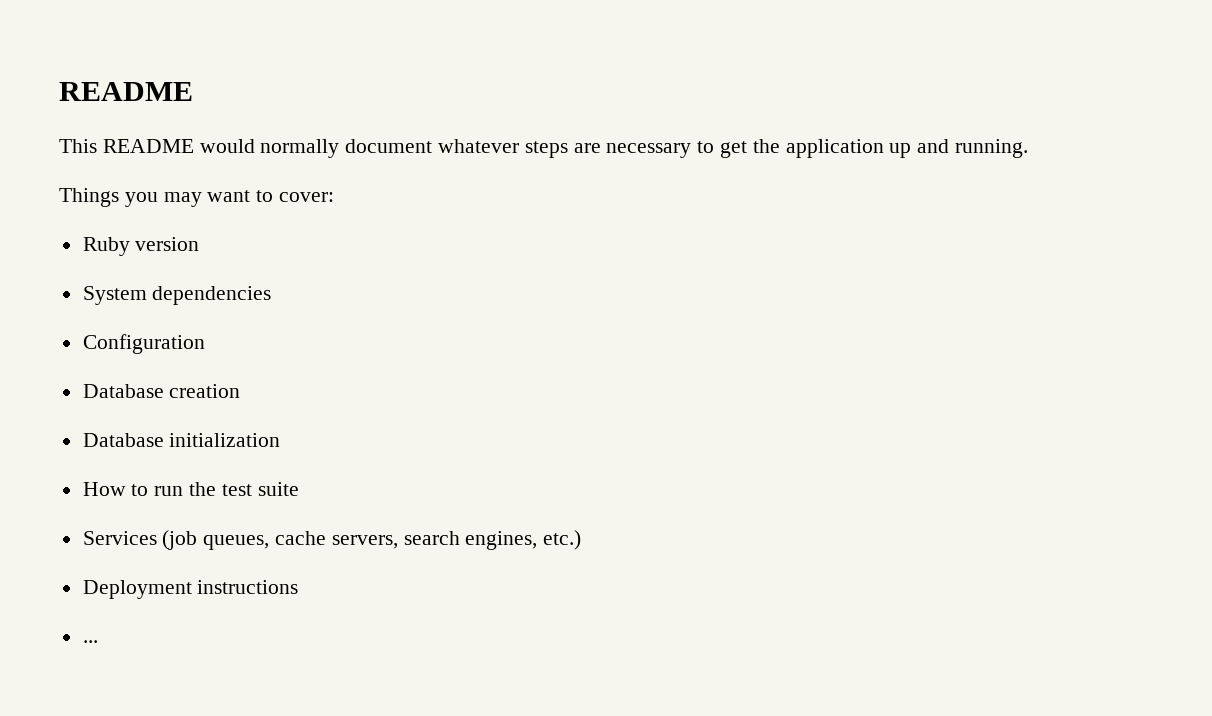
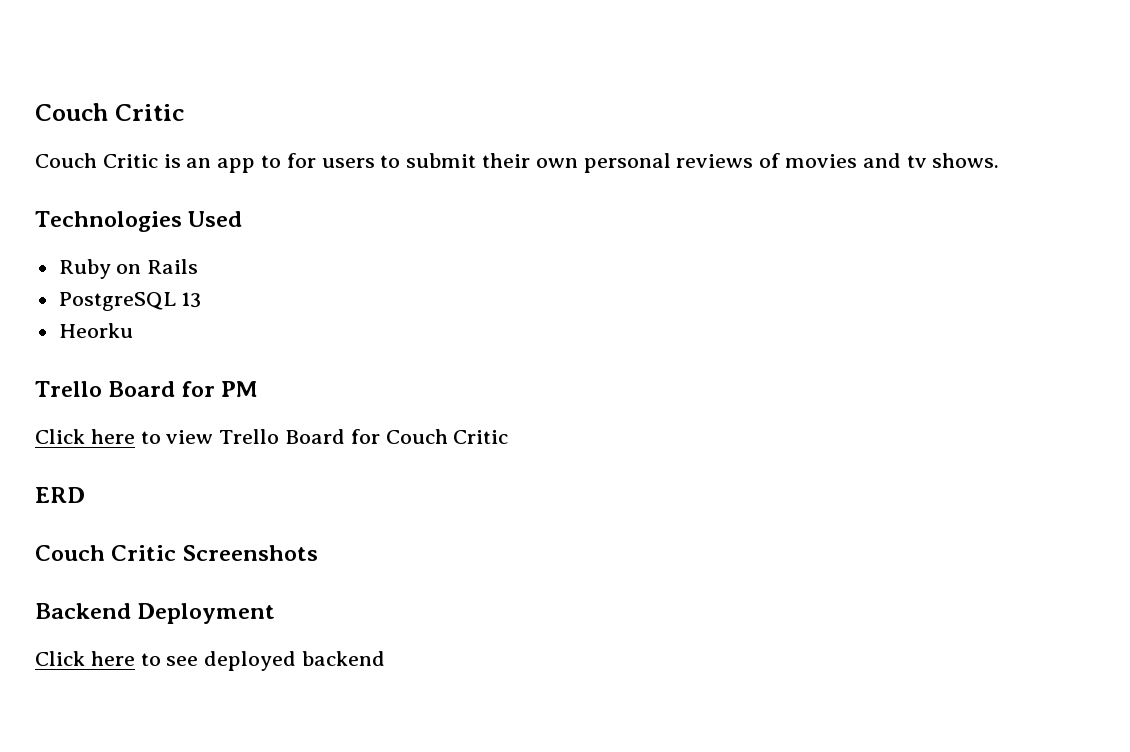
[59,82,193,101] [59,139,1029,158] [59,188,335,207] [82,237,200,256] [82,286,272,305] [82,334,205,354] [82,384,241,398] [82,433,281,447] [82,482,299,496] [82,530,582,550] [82,580,299,599] [82,640,98,643] README // This README would normally document whatever steps are necessary to get the application up and running. // Things you may want to cover: // Ruby version // System dependencies // Configuration // Database creation // Database initialization // How to run the test suite // Services (job queues, cache servers, search engines, etc.) // Deployment instructions // ... -> [35,103,184,121] [35,153,1000,173] [35,211,243,232] [58,259,199,279] [58,292,202,311] [58,323,133,338] [35,381,259,397] [35,429,509,444] [35,487,85,503] [35,545,318,561] [35,603,276,624] [35,651,386,671] Couch Critic // Couch Critic is an app to for users to submit their own personal reviews of movies and tv shows. // Technologies Used // Ruby on Rails // PostgreSQL 13 // Heorku // Trello Board for PM // Click here to view Trello Board for Couch Critic // ERD // Couch Critic Screenshots // Backend Deployment // Click here to see deployed backend

